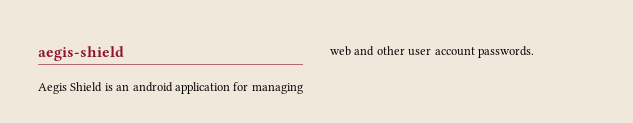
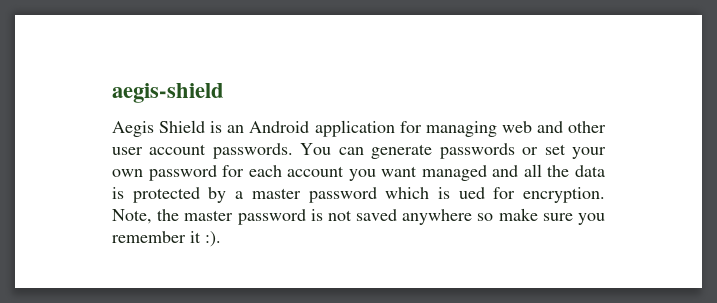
[132,82,173,92] android -> [249,121,310,133] Android
(534, 52) none -> [300,143,606,159] [112,164,605,181] [112,187,605,203] [112,208,605,225] [112,231,221,247] You can generate passwords or set your own password for each account you want managed and all the data is protected by a master password which is ued for encryption. Note, the master password is not saved anywhere so make sure you remember it :).

